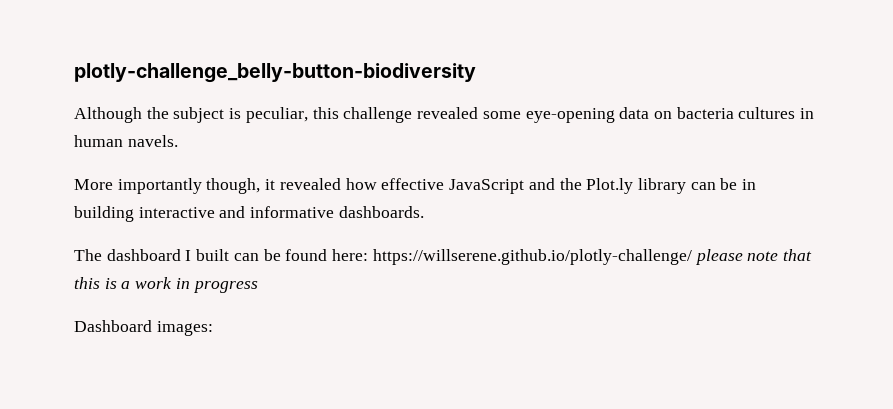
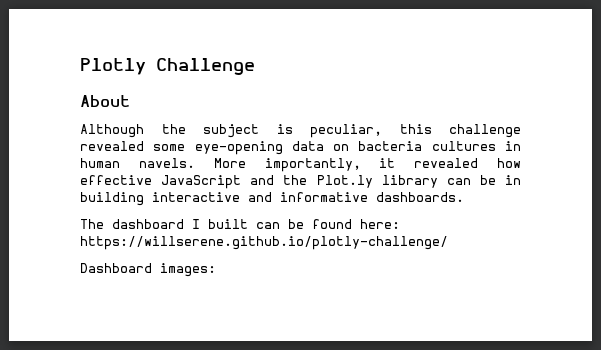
[74,63,476,83] plotly-challenge_belly-button-biodiversity -> [80,58,255,75] [80,95,130,107] Plotly Challenge // About
[74,178,261,194] // More importantly though, -> [213,158,361,172] More importantly,
[694,249,812,265] [74,277,258,293] please note that this is a work in progress -> (448, 243) none

